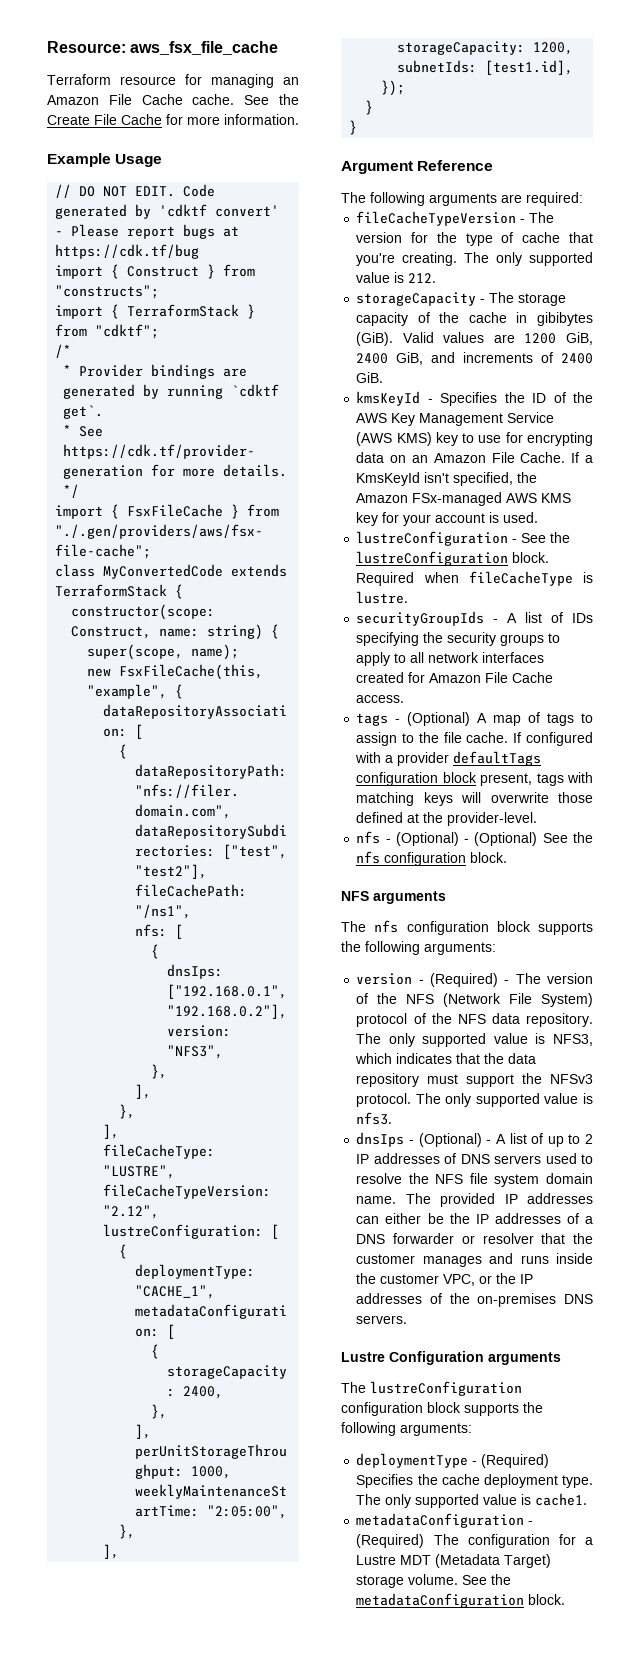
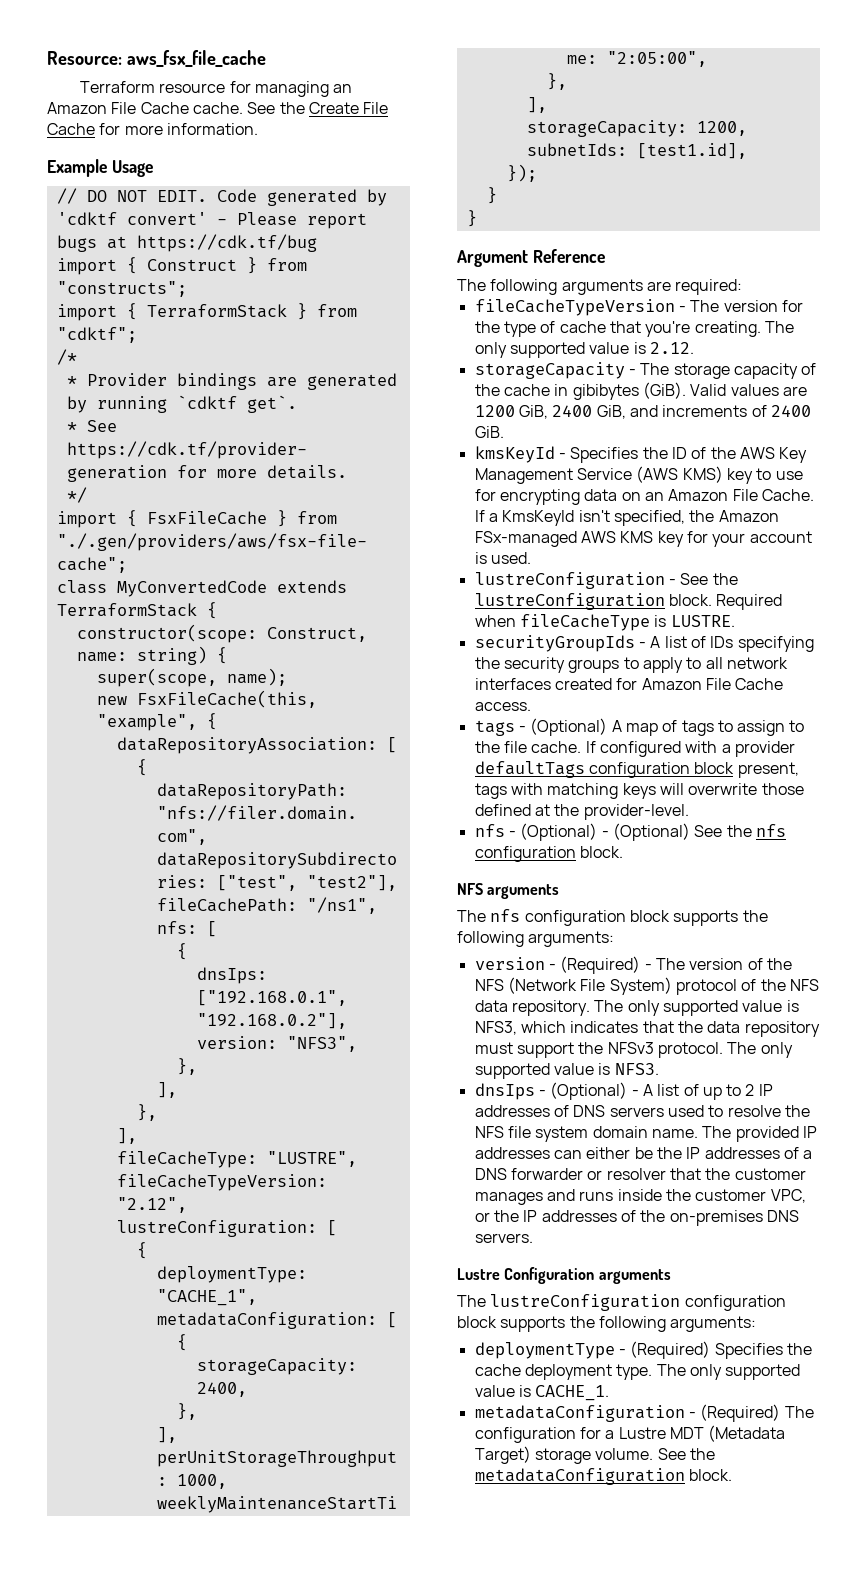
[408,273,437,283] 212. -> [649,342,694,354] 2.12.
[356,591,409,604] lustre. -> [670,615,735,627] LUSTRE.
[356,1112,393,1125] nfs3. -> [614,1063,659,1075] NFS3.
[535,1493,588,1506] cache1. -> [535,1385,610,1401] CACHE_1.

